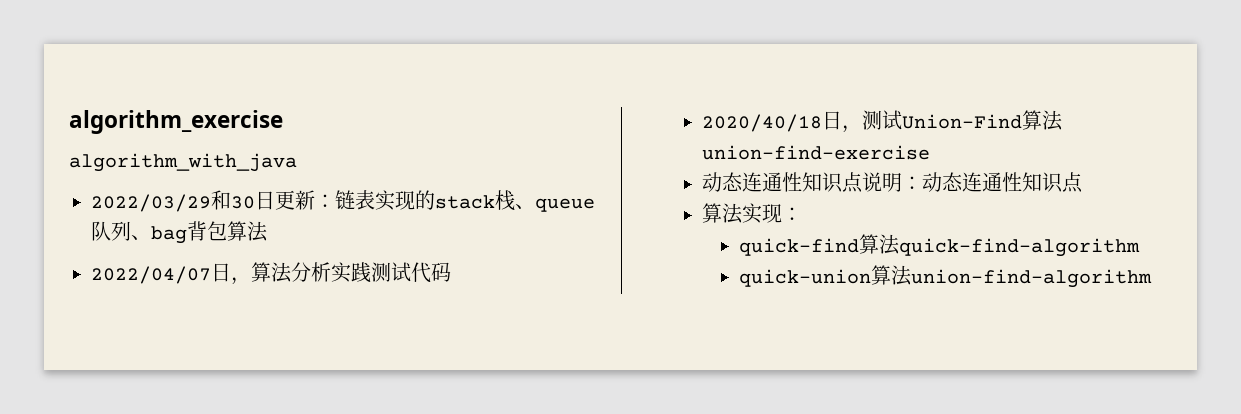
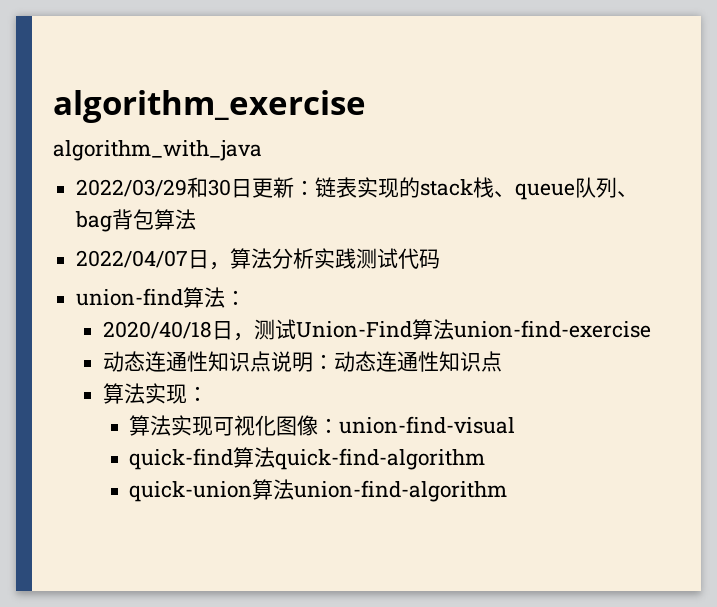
(451, 272) none -> [76,287,247,308] // union-find算法：
(802, 214) none -> [129,415,516,436] // 算法实现可视化图像：union-find-visual

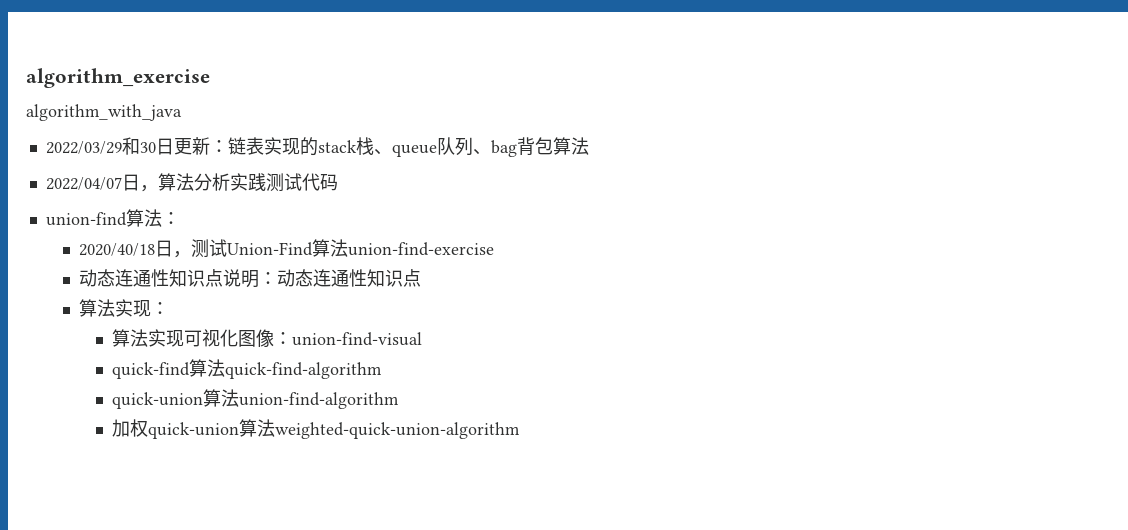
(508, 491) none -> [112,419,521,439] // 加权quick-union算法weighted-quick-union-algorithm

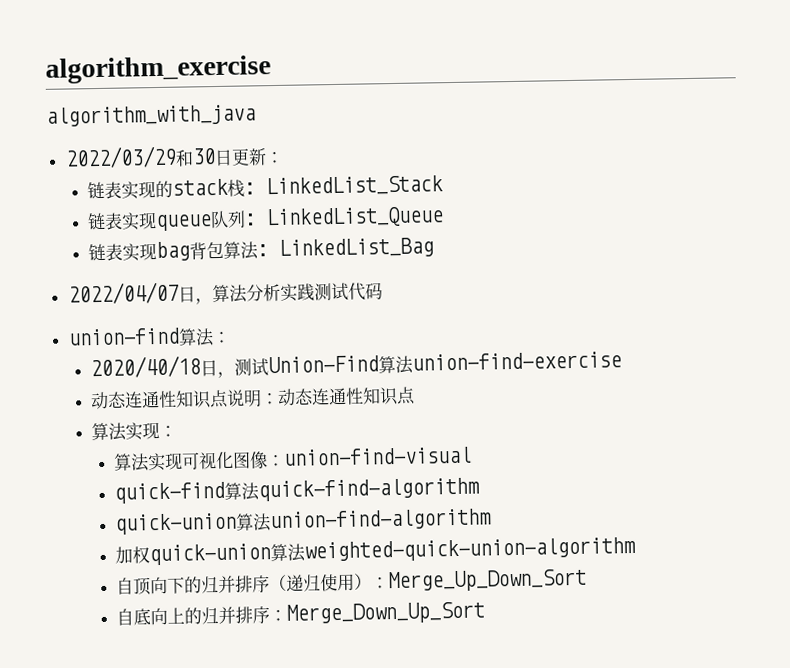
(228, 146) none -> (284, 157) //
[373,137,491,157] 、queue队列、 -> [244,175,444,197] [87,206,445,232] [88,243,158,262] : LinkedList_Stack // 链表实现queue队列: LinkedList_Queue // 链表实现
(589, 146) none -> [257,237,435,259] : LinkedList_Bag
(521, 430) none -> [115,568,587,596] [115,601,485,626] // 自顶向下的归并排序（递归使用）：Merge_Up_Down_Sort // 自底向上的归并排序：Merge_Down_Up_Sort

